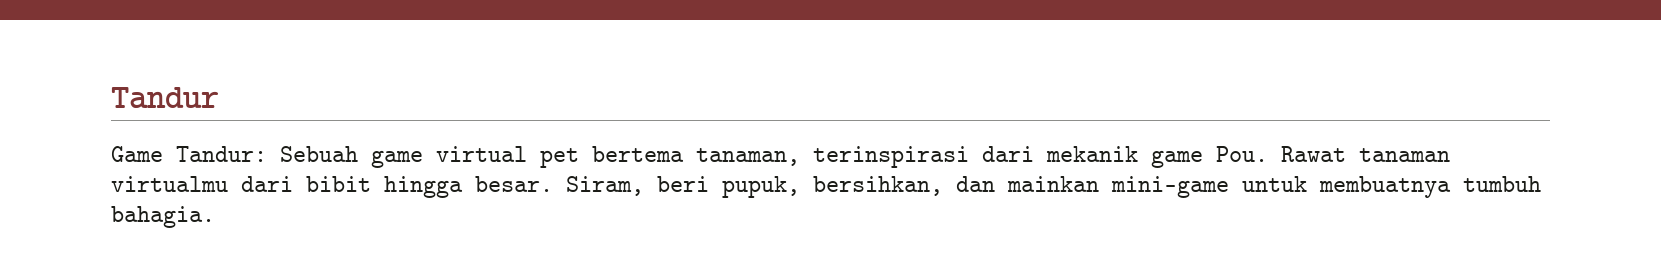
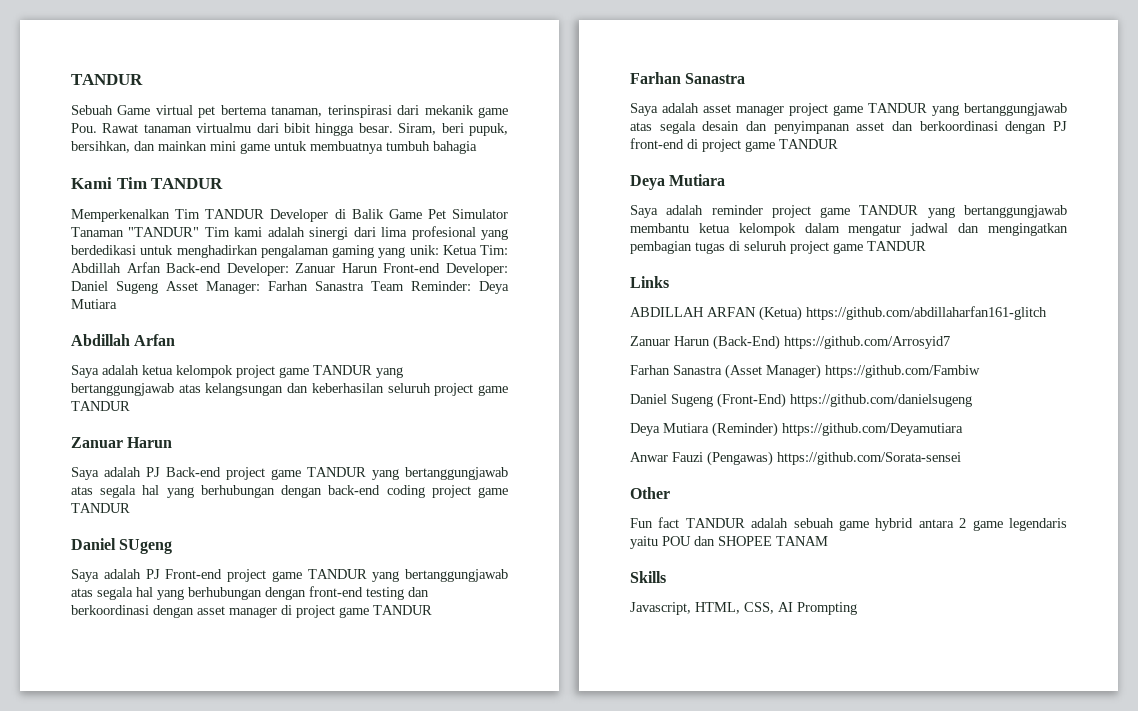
[111,87,219,109] [111,146,423,168] Tandur // Game Tandur: Sebuah game -> [71,74,143,85] [71,105,151,115] TANDUR // Sebuah Game
[1111,176,1229,198] mini-game -> [210,141,270,154] mini game
[111,206,215,228] bahagia. -> [433,141,477,154] [71,177,224,189] [71,209,508,222] [71,226,509,240] [71,245,508,258] [71,262,508,276] [71,281,509,294] [71,299,117,309] [71,334,176,346] [71,365,403,378] [71,383,509,396] [71,401,130,411] [71,437,173,448] [71,467,508,480] [71,485,509,498] [71,503,130,513] [71,538,173,554] [71,569,508,582] [71,586,429,600] [71,605,432,618] [630,72,746,84] [630,103,1067,116] [630,121,1067,134] [630,138,838,152] [630,174,726,190] [630,205,1067,218] [630,223,1068,236] [630,241,926,254] [630,276,669,288] [630,306,1047,321] [630,335,950,350] [630,364,980,379] [630,393,972,408] [630,422,963,437] [630,451,961,466] [630,487,670,499] [630,517,1067,531] [630,536,828,549] [630,571,666,583] [630,602,857,615] bahagia // Kami Tim TANDUR // Memperkenalkan Tim TANDUR Developer di Balik Game Pet Simulator Tanaman "TANDUR" Tim kami adalah sinergi dari lima profesional yang berdedikasi untuk menghadirkan pengalaman gaming yang unik: Ketua Tim: Abdillah Arfan Back-end Developer: Zanuar Harun Front-end Developer: Daniel Sugeng Asset Manager: Farhan Sanastra Team Reminder: Deya Mutiara // Abdillah Arfan // Saya adalah ketua kelompok project game TANDUR yang bertanggungjawab atas kelangsungan dan keberhasilan seluruh project game TANDUR // Zanuar Harun // Saya adalah PJ Back-end project game TANDUR yang bertanggungjawab atas segala hal yang berhubungan dengan back-end coding project game TANDUR // Daniel SUgeng // Saya adalah PJ Front-end project game TANDUR yang bertanggungjawab atas segala hal yang berhubungan dengan front-end testing dan berkoordinasi dengan asset manager di project game TANDUR // Farhan Sanastra // Saya adalah asset manager project game TANDUR yang bertanggungjawab atas segala desain dan penyimpanan asset dan berkoordinasi dengan PJ front-end di project game TANDUR // Deya Mutiara // Saya adalah reminder project game TANDUR yang bertanggungjawab membantu ketua kelompok dalam mengatur jadwal dan mengingatkan pembagian tugas di seluruh project game TANDUR // Links // ABDILLAH ARFAN (Ketua) https://github.com/abdillaharfan161-glitch // Zanuar Harun (Back-End) https://github.com/Arrosyid7 // Farhan Sanastra (Asset Manager) https://github.com/Fambiw // Daniel Sugeng (Front-End) https://github.com/danielsugeng // Deya Mutiara (Reminder) https://github.com/Deyamutiara // Anwar Fauzi (Pengawas) https://github.com/Sorata-sensei // Other // Fun fact TANDUR adalah sebuah game hybrid antara 2 game legendaris yaitu POU dan SHOPEE TANAM // Skills // Javascript, HTML, CSS, AI Prompting

